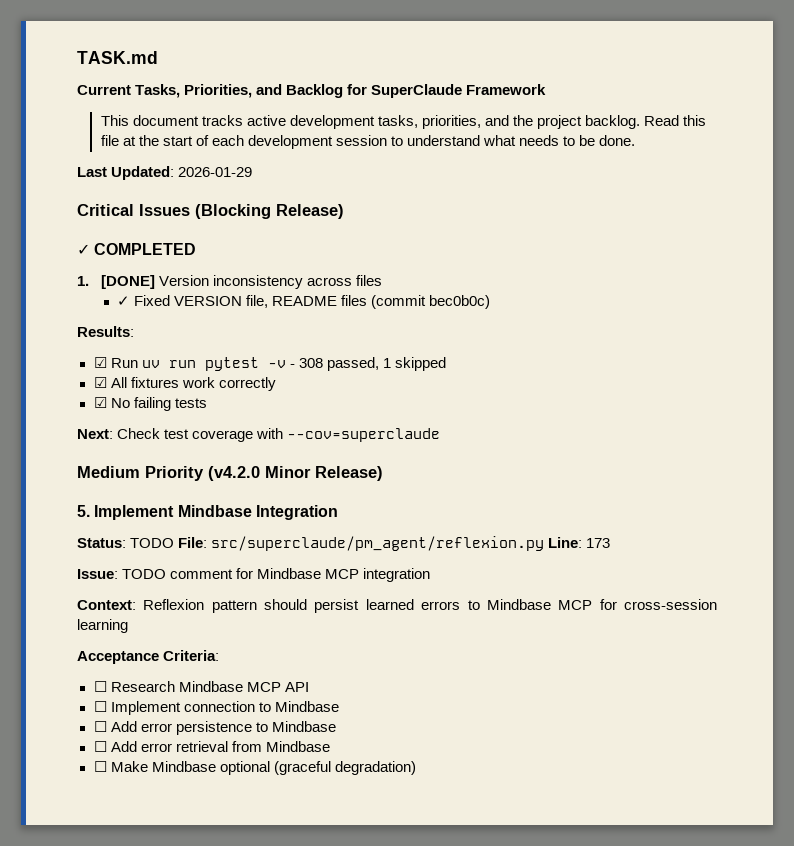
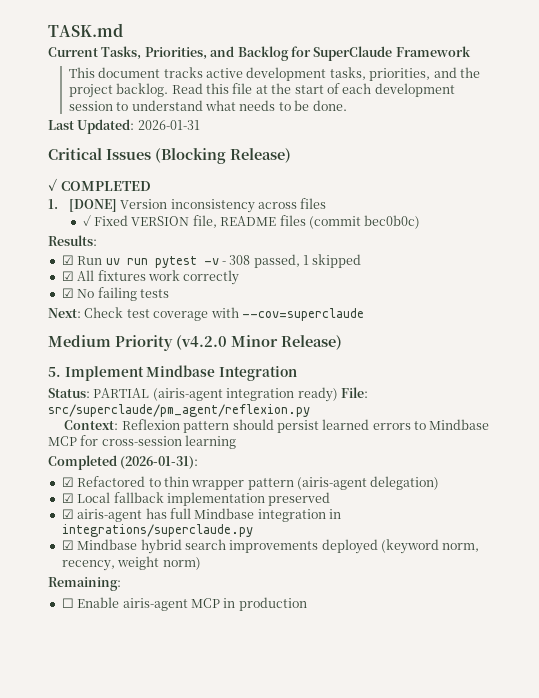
[178,167,253,177] 2026-01-29 -> [137,120,200,130] 2026-01-31
[130,536,611,551] [77,568,431,582] TODO File: src/superclaude/pm_agent/reflexion.py Line: 173 // Issue: TODO comment for Mindbase MCP integration -> [93,387,368,402] [48,404,310,417] PARTIAL (airis-agent integration ready) File: src/superclaude/pm_agent/reflexion.py
[77,650,220,664] [93,681,309,692] [93,701,339,715] [93,721,336,735] [93,741,330,752] [93,761,416,775] Acceptance Criteria: // ☐ Research Mindbase MCP API // ☐ Implement connection to Mindbase // ☐ Add error persistence to Mindbase // ☐ Add error retrieval from Mindbase // ☐ Make Mindbase optional (graceful degradation) -> [48,455,199,470] [61,476,440,490] [61,492,331,506] [61,508,341,522] [61,524,253,537] [61,539,480,554] [61,556,201,571] [48,577,121,591] [61,597,307,611] Completed (2026-01-31): // ☑ Refactored to thin wrapper pattern (airis-agent delegation) // ☑ Local fallback implementation preserved // ☑ airis-agent has full Mindbase integration in integrations/superclaude.py // ☑ Mindbase hybrid search improvements deployed (keyword norm, recency, weight norm) // Remaining: // ☐ Enable airis-agent MCP in production

